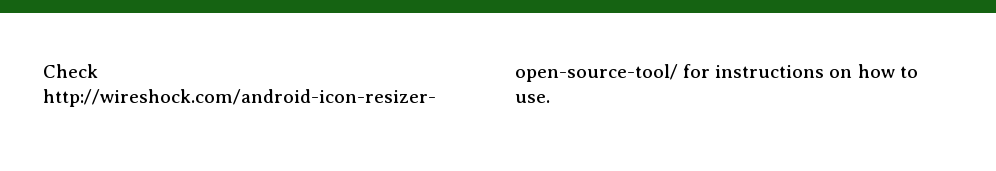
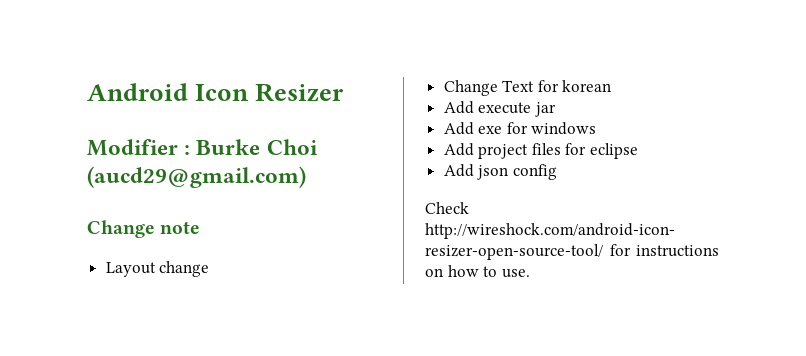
(43, 71) none -> [87,83,345,102] [87,139,318,156] [87,166,306,188] [87,220,201,238] [105,261,210,277] [443,80,612,96] [443,101,556,117] [443,122,597,135] [443,143,639,159] [443,164,557,180] Android Icon Resizer // Modifier : Burke Choi (aucd29@gmail.com) // Change note // Layout change // Change Text for korean // Add execute jar // Add exe for windows // Add project files for eclipse // Add json config //

